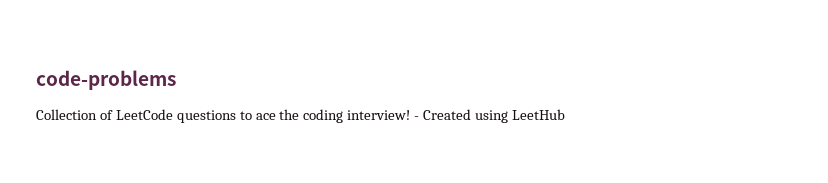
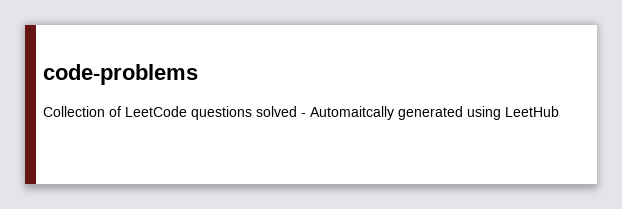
[239,109,472,123] to ace the coding interview! - Created -> [256,106,463,120] solved - Automaitcally generated

